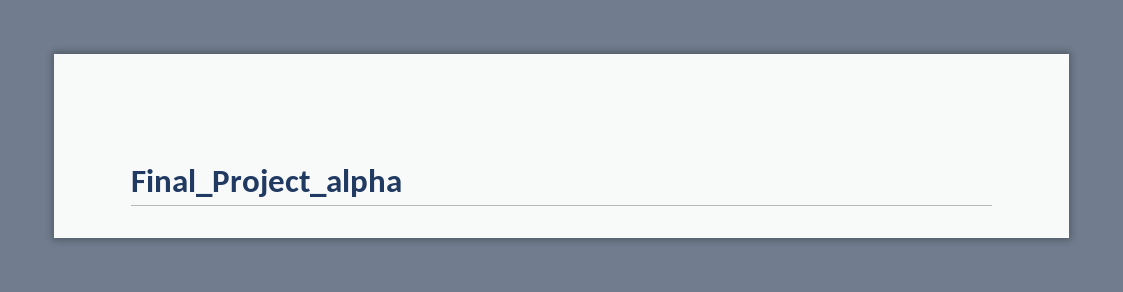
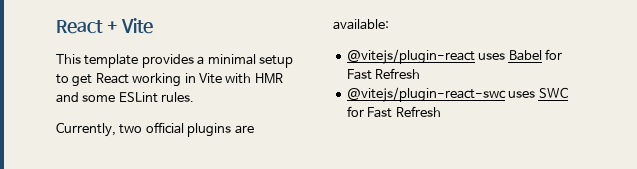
[131,169,402,197] Final_Project_alpha -> [56,18,154,34] [56,54,293,68] [56,73,283,87] [56,92,195,103] [56,122,254,137] [333,19,389,30] [346,49,562,64] [346,68,421,80] [346,87,568,102] [346,106,441,118] React + Vite // This template provides a minimal setup to get React working in Vite with HMR and some ESLint rules. // Currently, two official plugins are available: // @vitejs/plugin-react uses Babel for Fast Refresh // @vitejs/plugin-react-swc uses SWC for Fast Refresh

